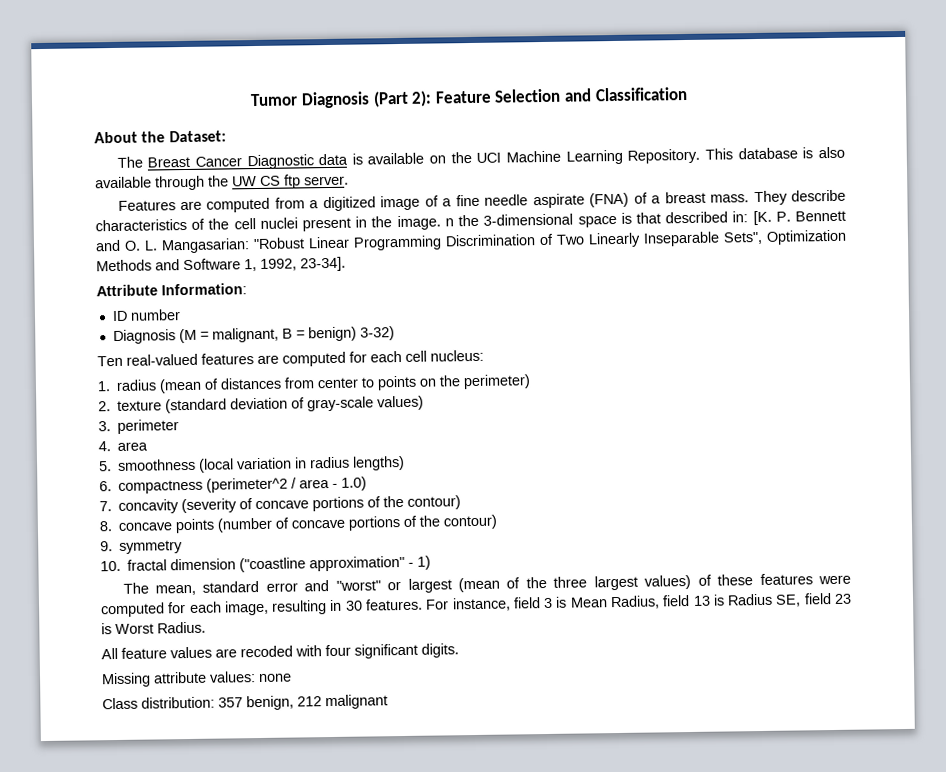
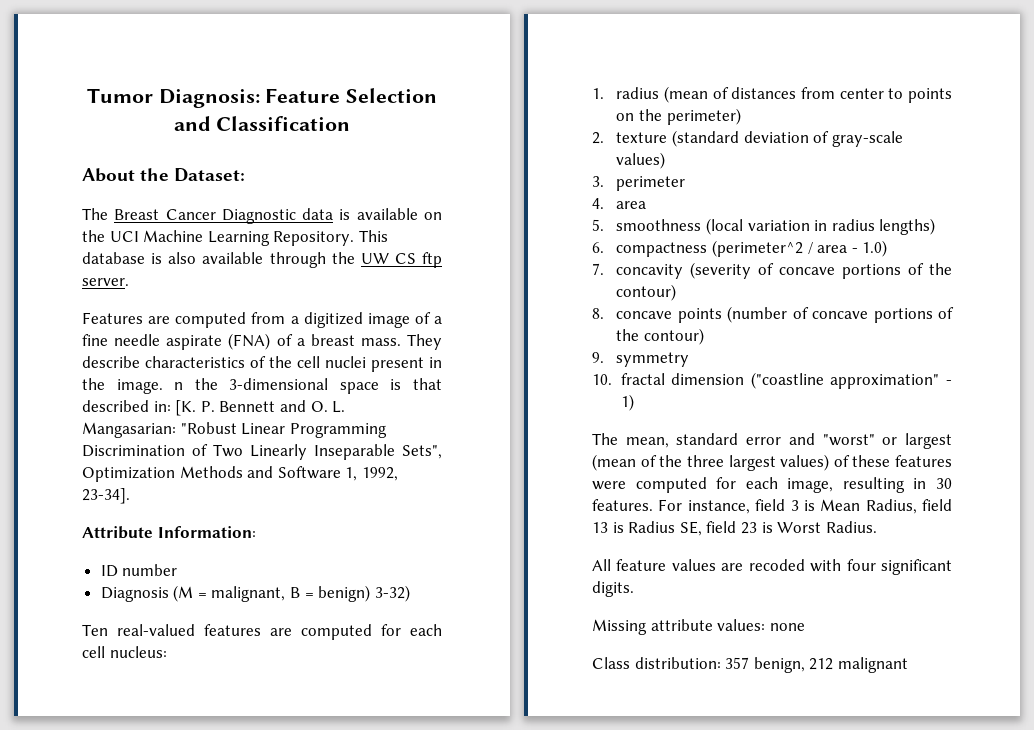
[301,90,433,109] Diagnosis (Part 2): -> [158,89,260,108] Diagnosis:

